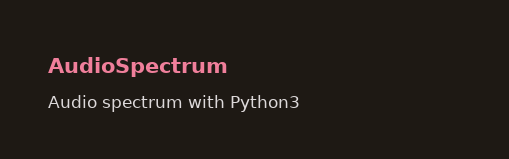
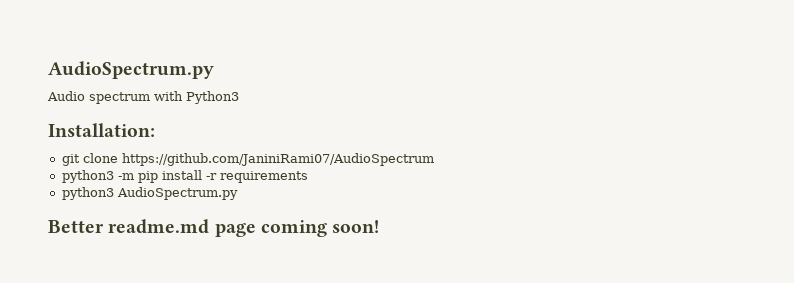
[48,57,228,77] AudioSpectrum -> [48,61,214,79] AudioSpectrum.py
(300, 103) none -> [48,123,155,137] [61,153,434,166] [61,170,308,183] [61,187,238,200] [48,219,380,237] // Installation: // git clone https://github.com/JaniniRami07/AudioSpectrum // python3 -m pip install -r requirements // python3 AudioSpectrum.py // Better readme.md page coming soon!

